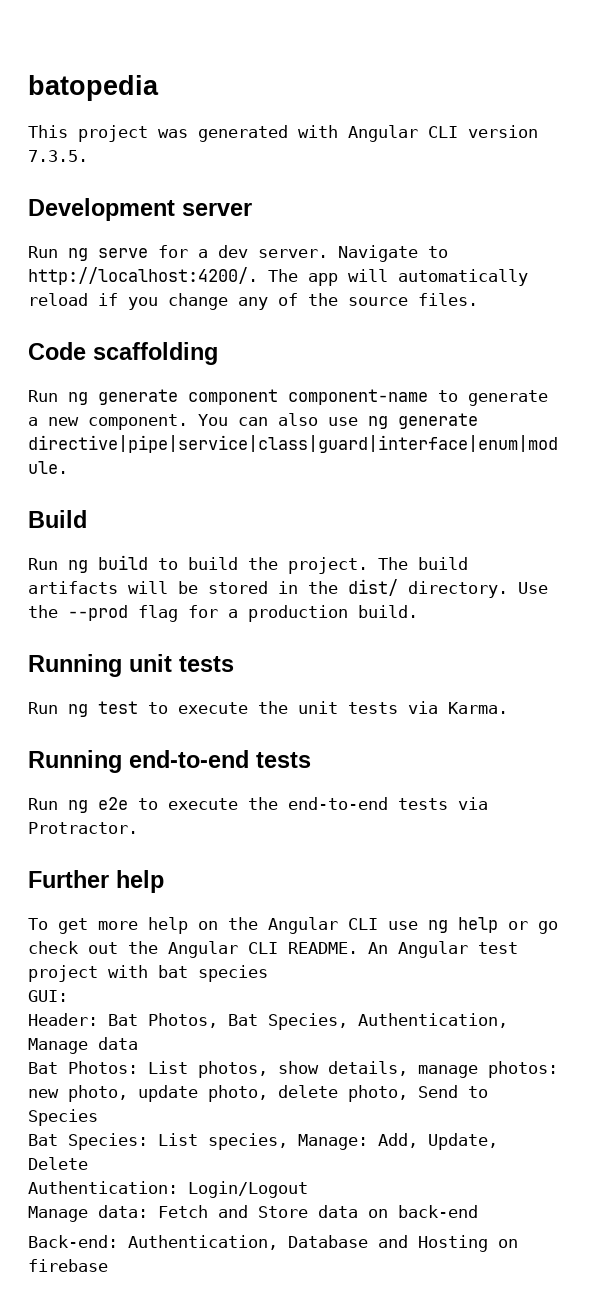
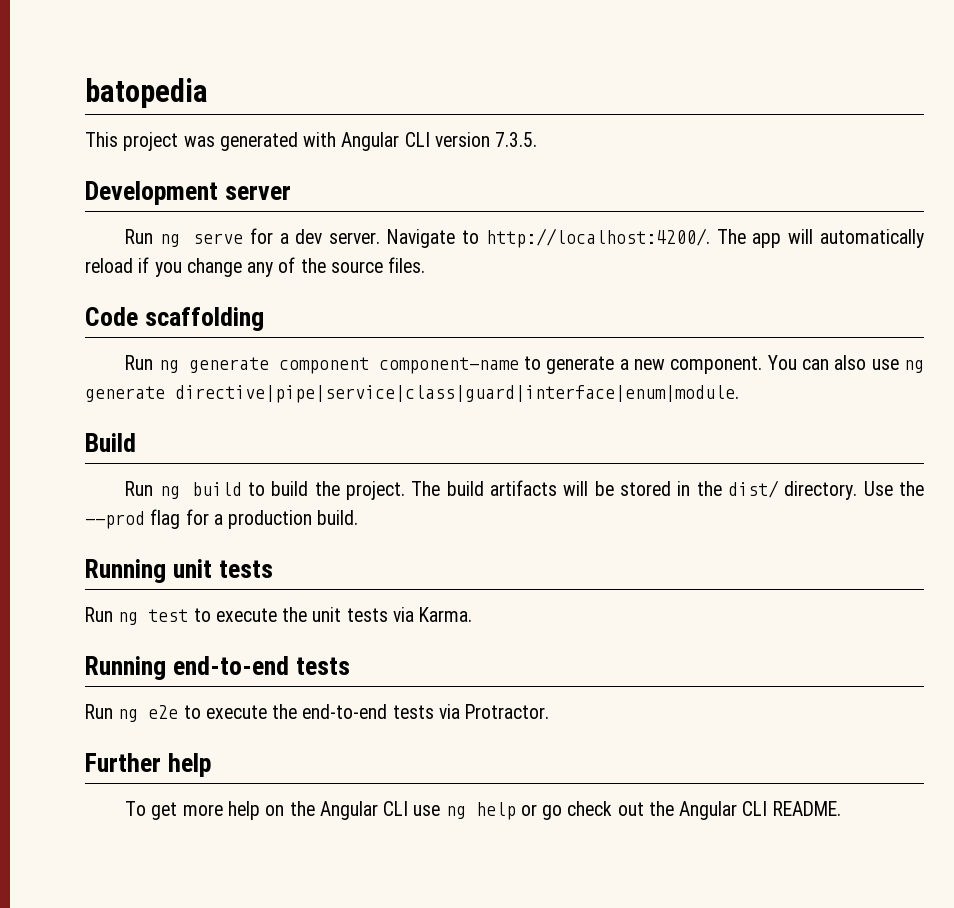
[368,941,518,958] [28,965,268,982] [28,990,68,1002] [28,1013,508,1030] [28,1037,138,1054] [28,1061,558,1078] [28,1085,488,1102] [28,1109,98,1126] [28,1133,498,1150] [28,1157,88,1170] [28,1181,308,1198] [28,1205,478,1222] [28,1235,518,1252] [28,1259,108,1272] An Angular test project with bat species // GUI: // Header: Bat Photos, Bat Species, Authentication, Manage data // Bat Photos: List photos, show details, manage photos: new photo, update photo, delete photo, Send to Species // Bat Species: List species, Manage: Add, Update, Delete // Authentication: Login/Logout // Manage data: Fetch and Store data on back-end // Back-end: Authentication, Database and Hosting on firebase -> (841, 808) none

